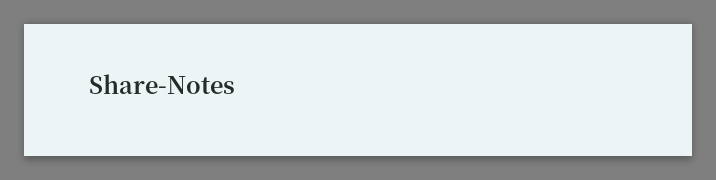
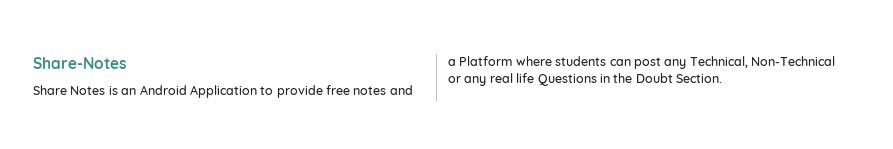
(235, 84) none -> [33,85,413,98] [448,56,835,69] [448,73,722,86] // Share Notes is an Android Application to provide free notes and a Platform where students can post any Technical, Non-Technical or any real life Questions in the Doubt Section.

